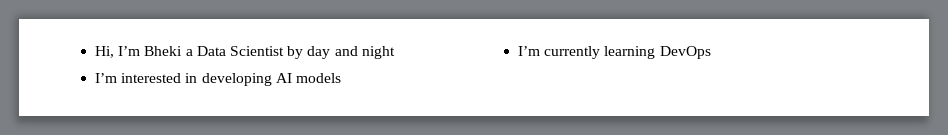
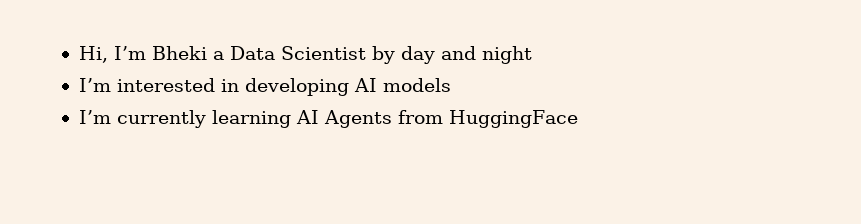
[659,46,711,59] DevOps -> [295,110,578,128] AI Agents from HuggingFace

